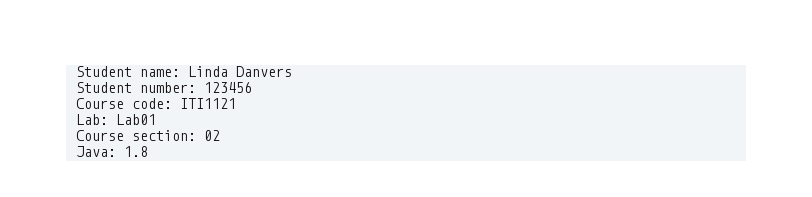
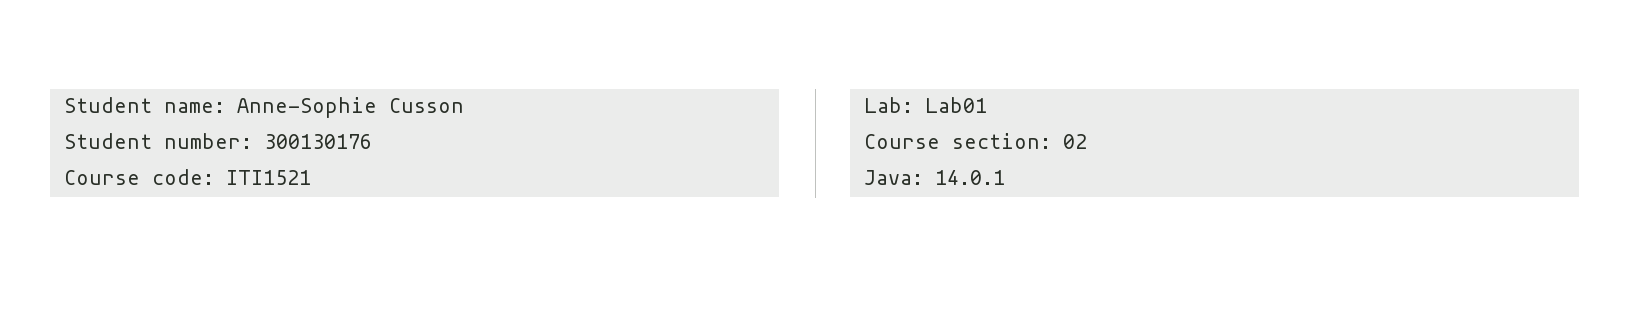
[188,66,293,77] Linda Danvers -> [237,97,465,118] Anne-Sophie Cusson
[204,82,253,93] 123456 -> [264,134,373,149] 300130176
[180,98,237,109] ITI1121 -> [226,170,312,185] ITI1521
[124,146,149,157] 1.8 -> [935,170,1006,185] 14.0.1

